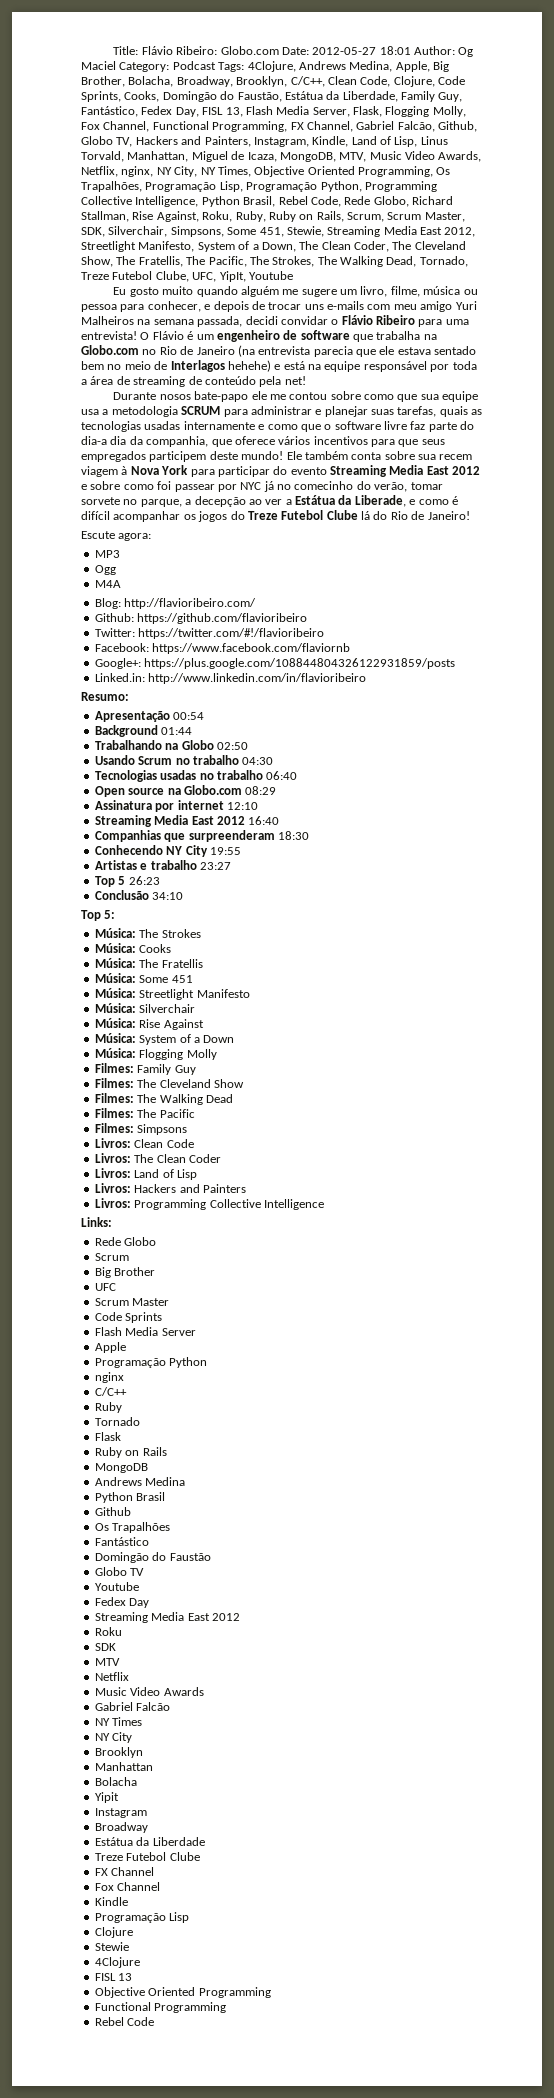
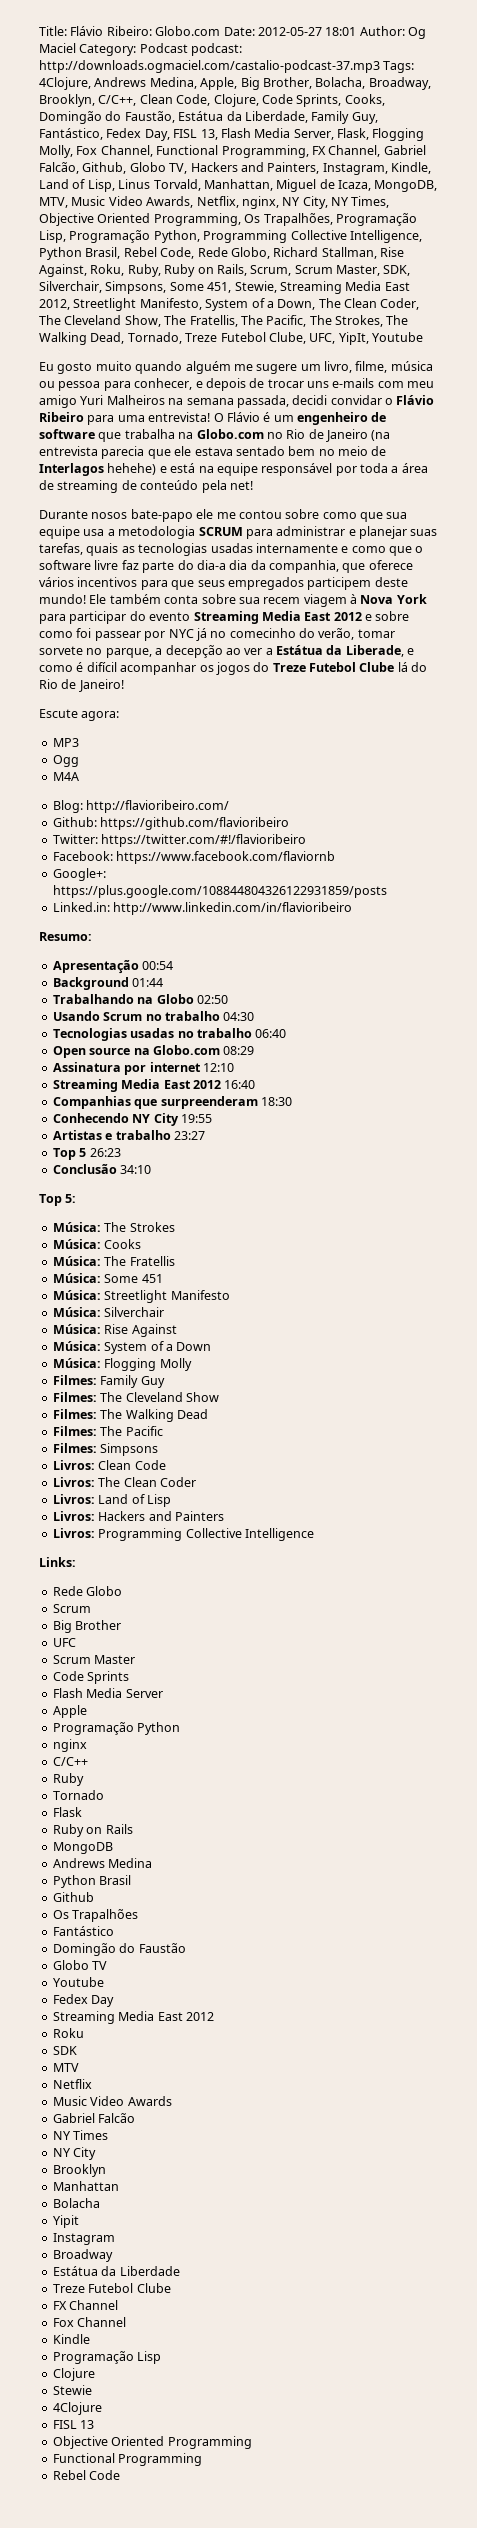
(216, 65) none -> [191,43,243,56] [39,60,380,73] podcast: http://downloads.ogmaciel.com/castalio-podcast-37.mp3

